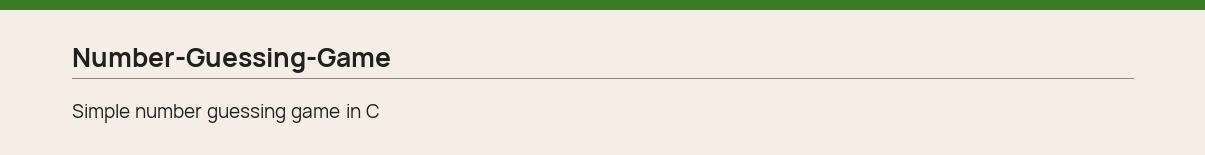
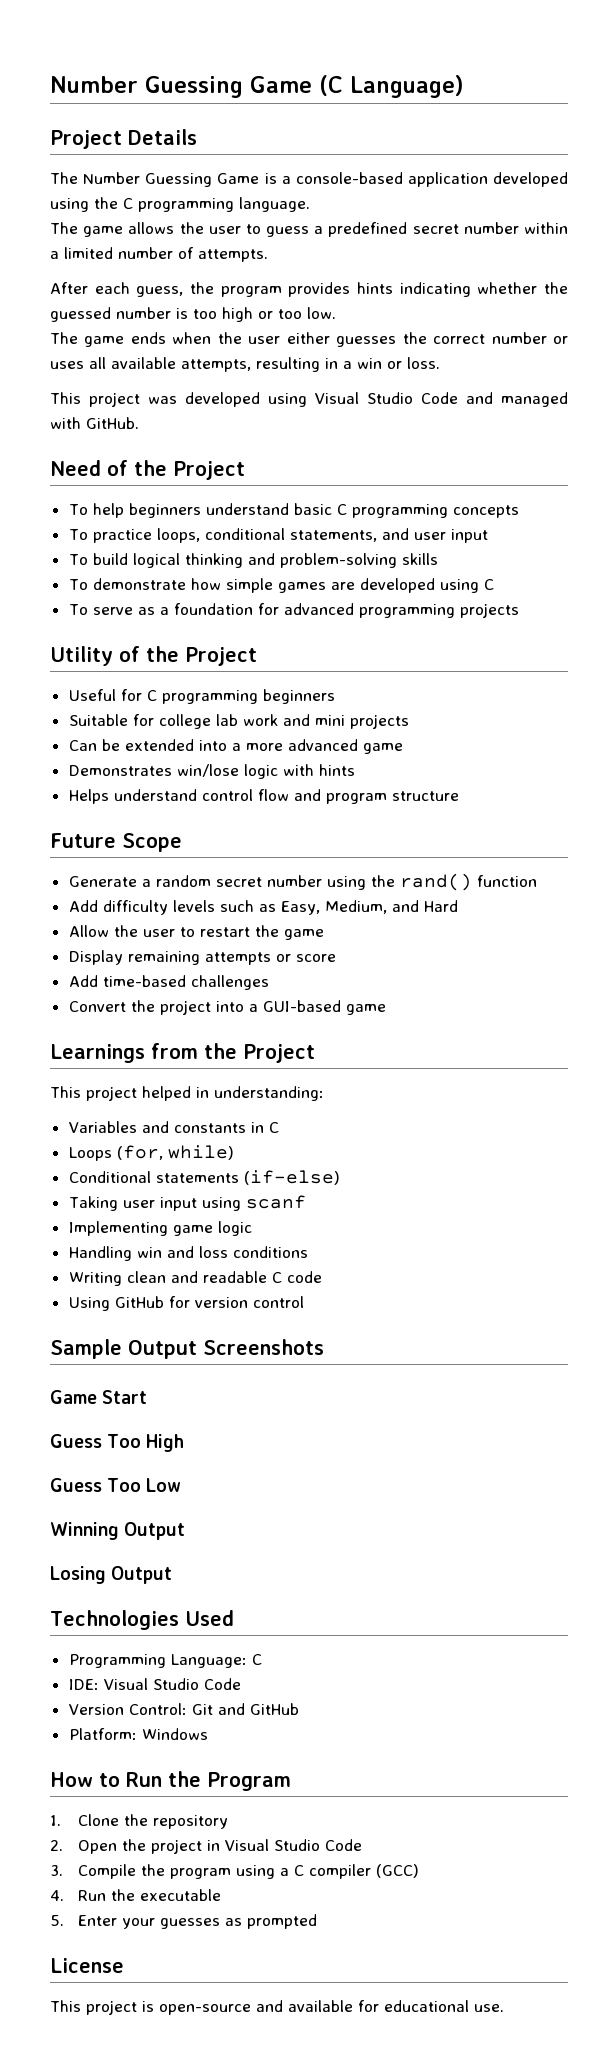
[72,48,391,73] [72,104,380,123] Number-Guessing-Game // Simple number guessing game in C -> [50,75,464,98] [50,129,197,149] [50,172,568,187] [50,197,310,212] [50,222,568,237] [50,247,268,262] [50,282,568,297] [50,307,336,322] [50,332,568,347] [50,357,440,372] [50,392,568,407] [50,417,139,429] [50,460,245,480] [68,503,519,518] [68,528,488,543] [68,553,438,568] [68,578,494,593] [68,603,519,618] [50,646,257,666] [68,689,335,704] [68,714,409,729] [68,739,403,754] [68,764,355,779] [68,789,459,804] [50,833,182,852] [68,873,537,891] [68,900,458,915] [68,925,324,940] [68,950,336,965] [68,975,269,990] [68,1000,386,1015] [50,1043,315,1063] [50,1086,324,1101] [68,1121,279,1133] [68,1145,234,1161] [68,1170,340,1185] [68,1195,306,1211] [68,1221,252,1236] [68,1246,308,1261] [68,1271,322,1286] [68,1296,304,1311] [50,1339,324,1359] [50,1390,148,1404] [50,1434,185,1452] [50,1478,182,1492] [50,1522,186,1540] [50,1566,173,1584] [50,1610,234,1630] [68,1654,262,1668] [68,1678,241,1690] [68,1703,299,1715] [68,1728,208,1740] [50,1771,291,1791] [50,1814,228,1829] [50,1839,362,1854] [50,1864,419,1879] [50,1889,221,1901] [50,1914,317,1929] [50,1958,124,1973] [50,2000,504,2015] Number Guessing Game (C Language) // Project Details // The Number Guessing Game is a console-based application developed using the C programming language. // The game allows the user to guess a predefined secret number within a limited number of attempts. // After each guess, the program provides hints indicating whether the guessed number is too high or too low. // The game ends when the user either guesses the correct number or uses all available attempts, resulting in a win or loss. // This project was developed using Visual Studio Code and managed with GitHub. // Need of the Project // To help beginners understand basic C programming concepts // To practice loops, conditional statements, and user input // To build logical thinking and problem-solving skills // To demonstrate how simple games are developed using C // To serve as a foundation for advanced programming projects // Utility of the Project // Useful for C programming beginners // Suitable for college lab work and mini projects // Can be extended into a more advanced game // Demonstrates win/lose logic with hints // Helps understand control flow and program structure // Future Scope // Generate a random secret number using the rand() function // Add difficulty levels such as Easy, Medium, and Hard // Allow the user to restart the game // Display remaining attempts or score // Add time-based challenges // Convert the project into a GUI-based game // Learnings from the Project // This project helped in understanding: // Variables and constants in C // Loops (for, while) // Conditional statements (if-else) // Taking user input using scanf // Implementing game logic // Handling win and loss conditions // Writing clean and readable C code // Using GitHub for version control // Sample Output Screenshots // Game Start // Guess Too High // Guess Too Low // Winning Output // Losing Output // Technologies Used // Programming Language: C // IDE: Visual Studio Code // Version Control: Git and GitHub // Platform: Windows // How to Run the Program // 1. Clone the repository // 2. Open the project in Visual Studio Code // 3. Compile the program using a C compiler (GCC) // 4. Run the executable // 5. Enter your guesses as prompted // License // This project is open-source and available for educational use.

